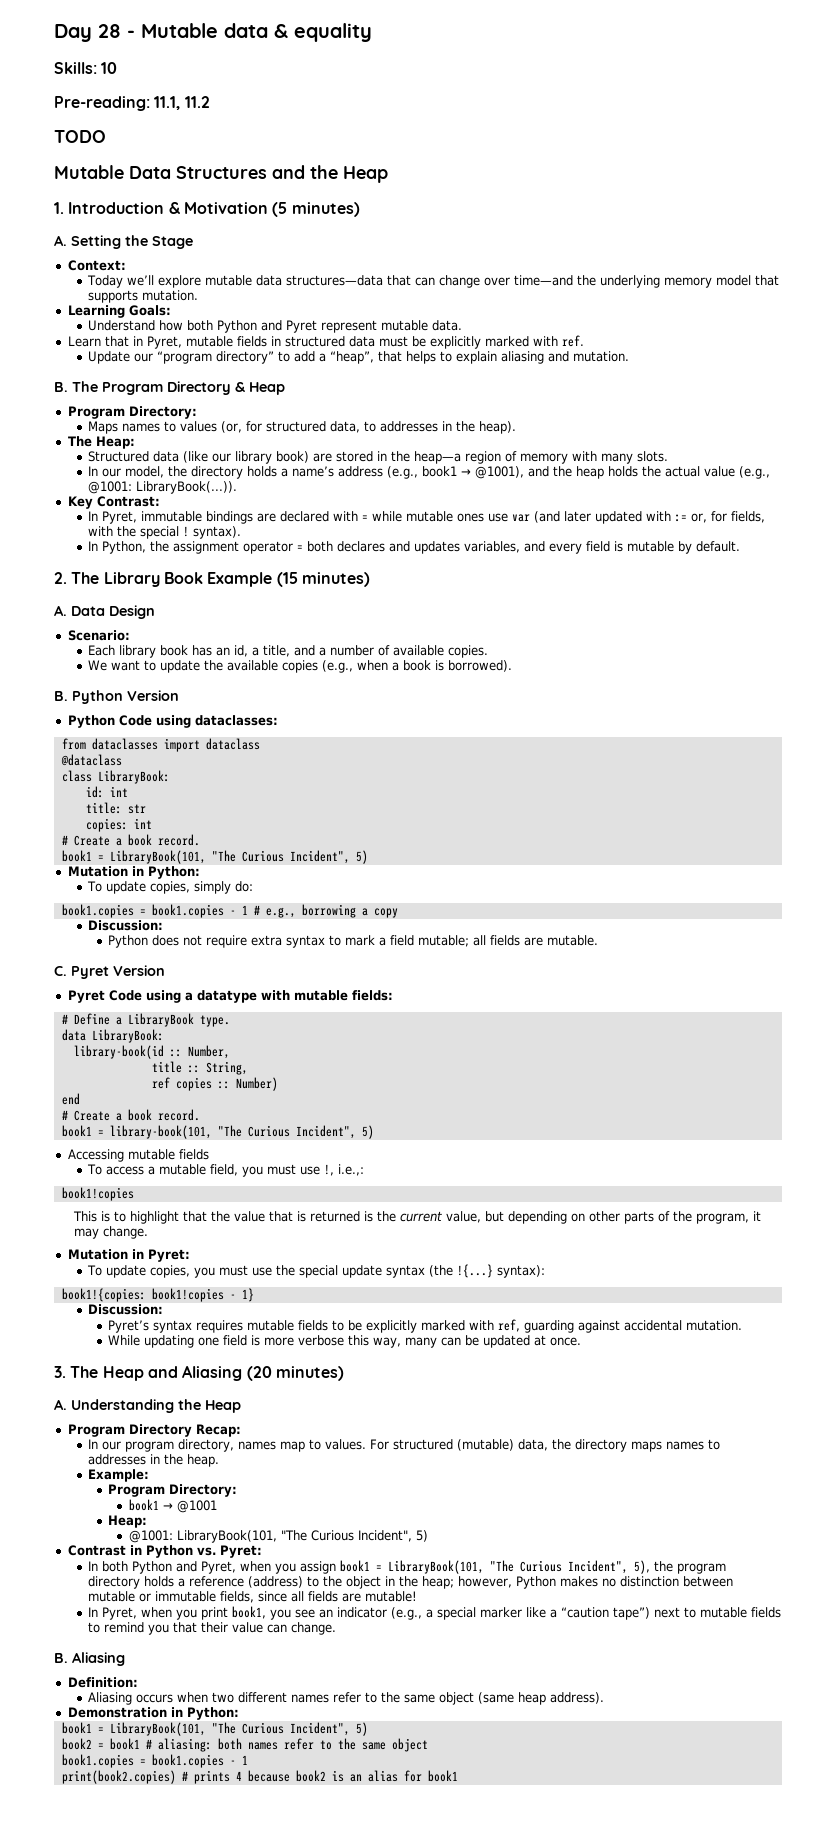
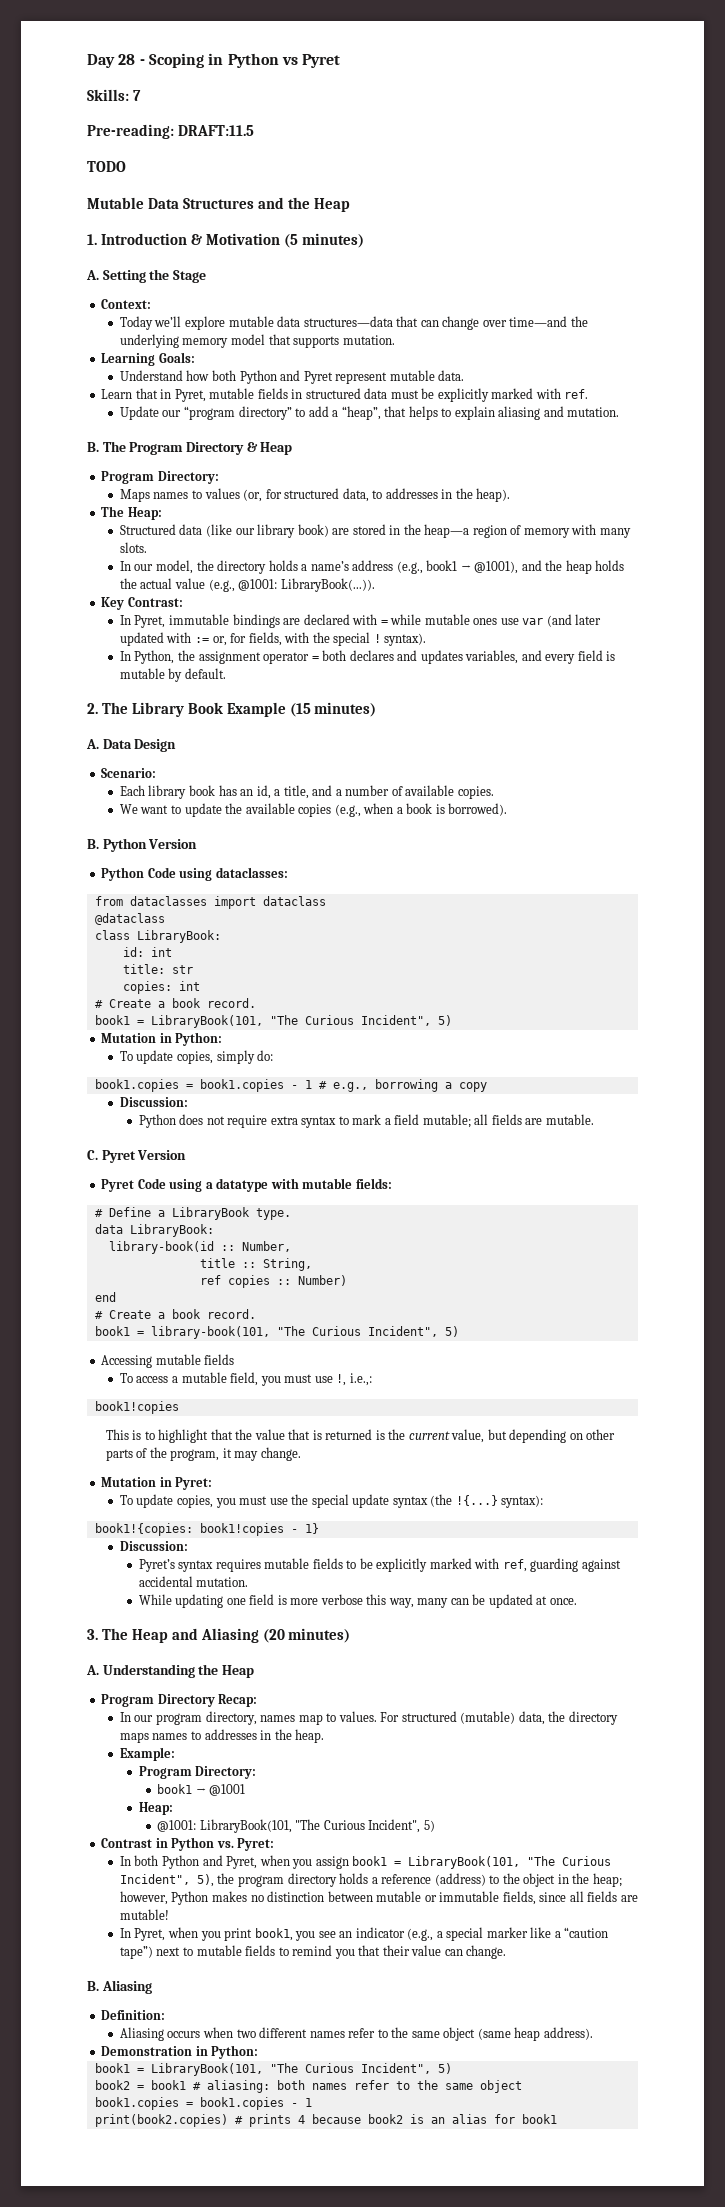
[141,23,372,42] Mutable data & equality -> [148,53,341,68] Scoping in Python vs Pyret
[101,62,118,74] 10 -> [132,90,141,101] 7
[154,96,210,110] 11.1, 11.2 -> [177,125,254,136] DRAFT:11.5

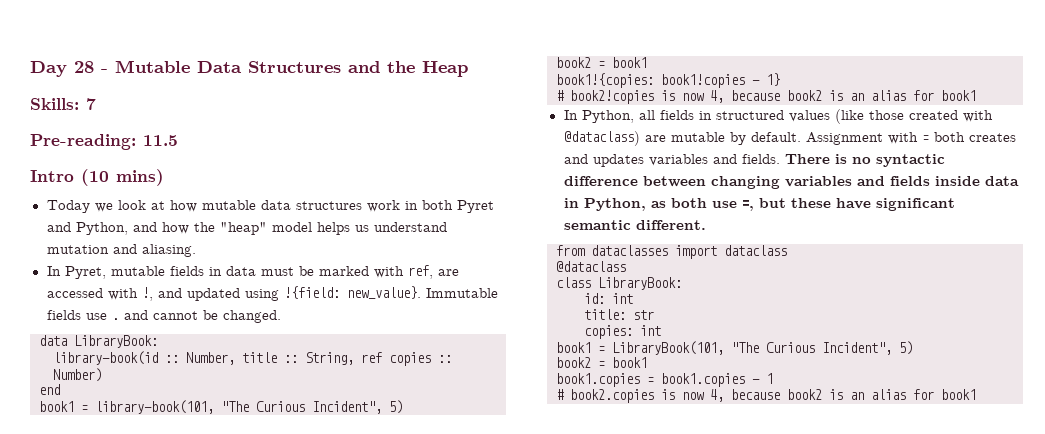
[148,53,341,68] [87,89,141,101] [87,124,254,139] [87,161,126,172] Scoping in Python vs Pyret // Skills: 7 // Pre-reading: DRAFT:11.5 // TODO // -> (108, 71) none
[87,233,364,248] [86,269,206,283] [101,299,152,309] [119,316,588,330] [119,334,395,348] [101,352,195,366] [119,370,465,384] [101,388,172,399] 1. Introduction & Motivation (5 minutes) // A. Setting the Stage // Context: // Today we’ll explore mutable data structures—data that can change over time—and the underlying memory model that supports mutation. // Learning Goals: // Understand how both Python and Pyret represent mutable data. // Learn that in -> [30,98,96,110] [30,134,178,150] [30,169,164,186] [46,200,494,213] [46,222,447,235] [46,244,196,257] [46,266,61,276] Skills: 7 // Pre-reading: 11.5 // Intro (10 mins) // Today we look at how mutable data structures work in both Pyret and Python, and how the "heap" model helps us understand mutation and aliasing. // In
[305,388,361,399] structured -> (222, 271) none
[437,388,589,402] [119,406,620,420] [87,441,293,455] [101,471,219,484] [119,488,511,502] [101,506,162,520] [119,524,631,538] [119,542,147,553] [119,560,625,574] [119,578,375,592] [101,597,183,610] [119,614,602,628] [119,632,427,646] [119,650,616,664] [119,668,226,682] [87,702,377,717] [86,739,177,752] [101,768,157,778] [119,785,494,799] [119,803,508,817] [87,838,198,852] [101,867,288,881] explicitly marked with ref. // Update our “program directory” to add a “heap”, that helps to explain aliasing and mutation. // B. The Program Directory & Heap // Program Directory: // Maps names to values (or, for structured data, to addresses in the heap). // The Heap: // Structured data (like our library book) are stored in the heap—a region of memory with many slots. // In our model, the directory holds a name’s address (e.g., book1 → @1001), and the heap holds the actual value (e.g., @1001: LibraryBook(...)). // Key Contrast: // In Pyret, immutable bindings are declared with = while mutable ones use var (and later updated with := or, for fields, with the special ! syntax). // In Python, the assignment operator = both declares and updates variables, and every field is mutable by default. // 2. The Library Book Example (15 minutes) // A. Data Design // Scenario: // Each library book has an id, a title, and a number of available copies. // We want to update the available copies (e.g., when a book is borrowed). // B. Python Version // Python Code using dataclasses: -> [318,265,459,279] [46,286,498,301] [46,310,281,323] [39,335,158,348] [53,351,452,366] [53,368,102,382] [39,384,60,395] [39,400,403,414] [556,57,647,68] [556,73,780,88] [556,90,976,104] [563,109,993,124] [563,131,1016,146] [563,154,945,167] [563,176,1019,189] [563,198,955,211] [563,220,706,230] marked with ref, are accessed with !, and updated using !{field: new_value}. Immutable fields use . and cannot be changed. // data LibraryBook: // library-book(id :: Number, title :: String, ref copies :: Number) // end // book1 = library-book(101, "The Curious Incident", 5) // book2 = book1 // book1!{copies: book1!copies - 1} // # book2!copies is now 4, because book2 is an alias for book1 // In Python, all fields in structured values (like those created with @dataclass) are mutable by default. Assignment with = both creates and updates variables and fields. There is no syntactic difference between changing variables and fields inside data in Python, as both use =, but these have significant semantic different.
[94,998,256,1008] [94,1015,452,1028] [101,1032,223,1046] [119,1050,274,1064] [94,1079,487,1092] [119,1097,188,1107] [138,1114,594,1128] [87,1150,187,1163] [101,1178,392,1192] [94,1207,291,1220] [94,1224,214,1237] [108,1241,291,1254] [199,1258,312,1271] [199,1275,347,1288] [94,1292,116,1302] [94,1309,256,1319] [94,1326,459,1339] [101,1354,235,1368] [119,1372,372,1386] [94,1401,179,1414] [105,1429,616,1443] [105,1447,301,1461] [101,1477,213,1490] [119,1494,544,1508] [94,1523,319,1536] [119,1541,188,1551] [138,1558,621,1572] [138,1576,249,1587] [138,1594,577,1608] [87,1628,351,1643] [86,1664,254,1678] [101,1694,258,1707] [119,1711,618,1725] [119,1729,325,1743] [119,1747,175,1761] [138,1766,257,1779] [157,1784,246,1796] [138,1802,173,1815] [157,1819,435,1833] [101,1837,275,1851] [119,1855,612,1869] [119,1873,622,1887] [119,1891,638,1905] [119,1909,169,1920] [119,1927,609,1941] [119,1945,507,1959] [87,1980,152,1994] [101,2010,166,2020] [119,2027,593,2041] [101,2045,259,2059] // # Create a book record. // book1 = LibraryBook(101, "The Curious Incident", 5) // Mutation in Python: // To update copies, simply do: // book1.copies = book1.copies - 1 # e.g., borrowing a copy // Discussion: // Python does not require extra syntax to mark a field mutable; all fields are mutable. // C. Pyret Version // Pyret Code using a datatype with mutable fields: // # Define a LibraryBook type. // data LibraryBook: // library-book(id :: Number, // title :: String, // ref copies :: Number) // end // # Create a book record. // book1 = library-book(101, "The Curious Incident", 5) // Accessing mutable fields // To access a mutable field, you must use !, i.e.,: // book1!copies // This is to highlight that the value that is returned is the current value, but depending on other parts of the program, it may change. // Mutation in Pyret: // To update copies, you must use the special update syntax (the !{...} syntax): // book1!{copies: book1!copies - 1} // Discussion: // Pyret’s syntax requires mutable fields to be explicitly marked with ref, guarding against accidental mutation. // While updating one field is more verbose this way, many can be updated at once. // 3. The Heap and Aliasing (20 minutes) // A. Understanding the Heap // Program Directory Recap: // In our program directory, names map to values. For structured (mutable) data, the directory maps names to addresses in the heap. // Example: // Program Directory: // book1 → @1001 // Heap: // @1001: LibraryBook(101, "The Curious Incident", 5) // Contrast in Python vs. Pyret: // In both Python and Pyret, when you assign book1 = LibraryBook(101, "The Curious Incident", 5), the program directory holds a reference (address) to the object in the heap; however, Python makes no distinction between mutable or immutable fields, since all fields are mutable! // In Pyret, when you print book1, you see an indicator (e.g., a special marker like a “caution tape”) next to mutable fields to remind you that their value can change. // B. Aliasing // Definition: // Aliasing occurs when two different names refer to the same object (same heap address). // Demonstration in Python: -> (661, 330) none
[192,2080,522,2093] # aliasing: both names refer to the same object -> (647, 362) none
[94,2114,305,2127] print(book2.copies) # prints 4 -> [556,389,724,403] # book2.copies is now 4,

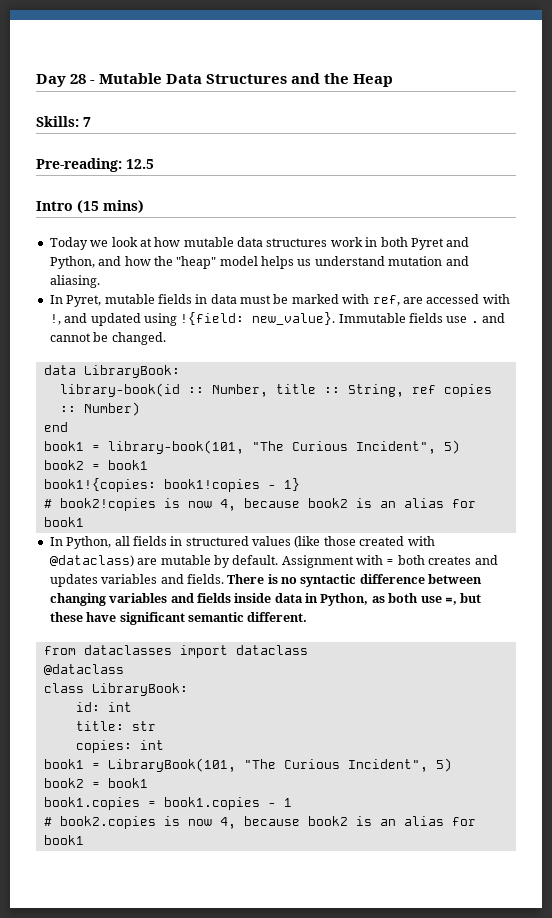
[143,135,178,146] 11.5 -> [126,159,154,169] 12.5
[81,169,109,186] (10 -> [77,200,99,213] (15

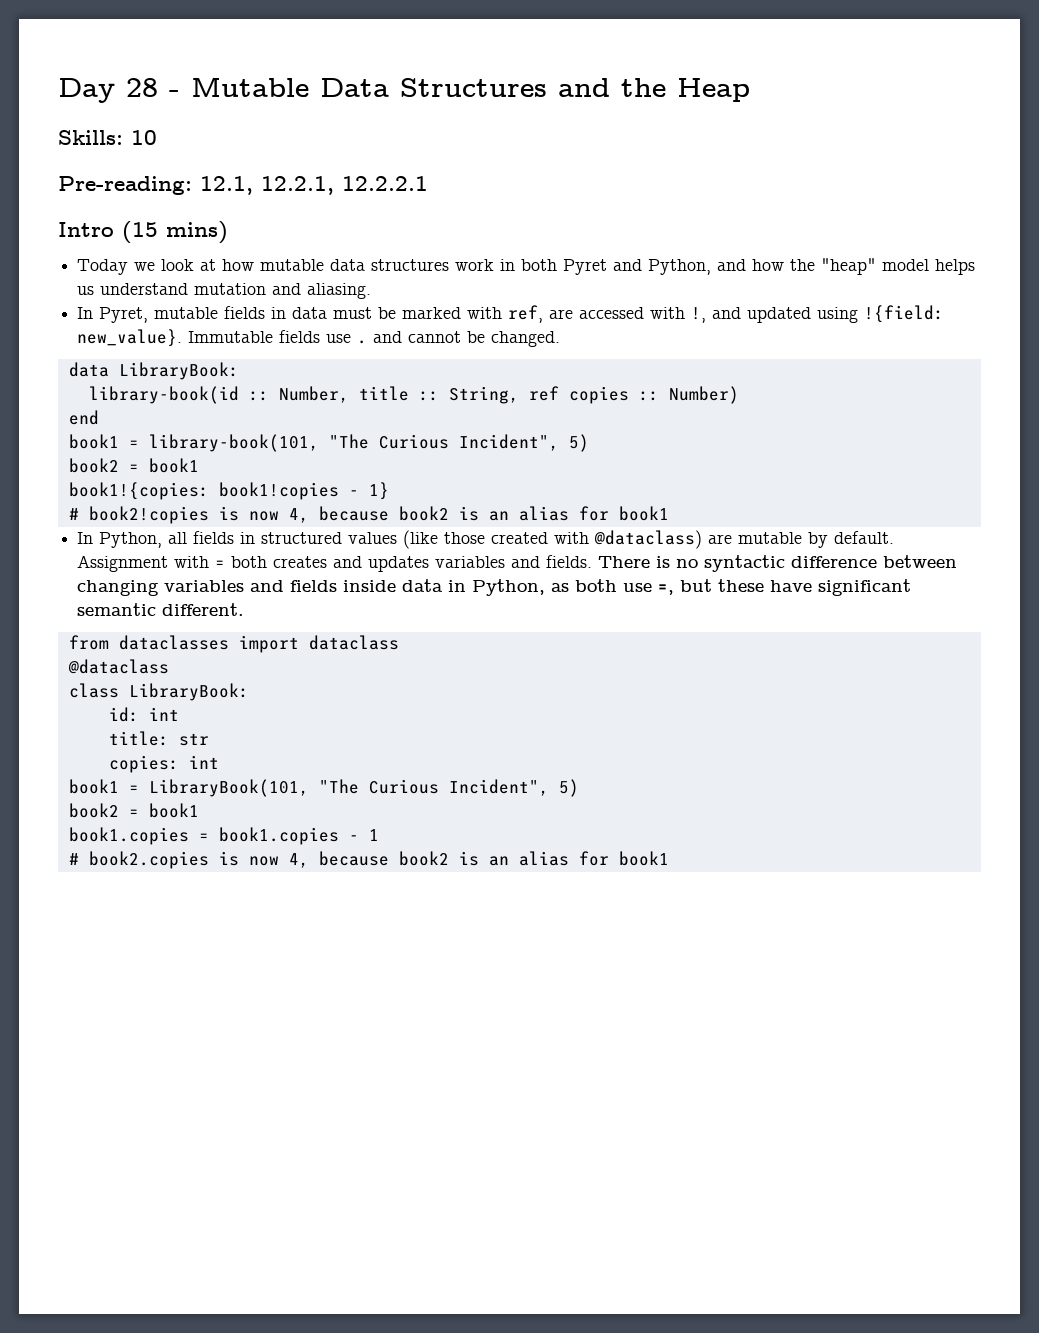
[83,117,91,127] 7 -> [131,130,157,145] 10
[126,159,154,169] 12.5 -> [200,176,428,195] 12.1, 12.2.1, 12.2.2.1

